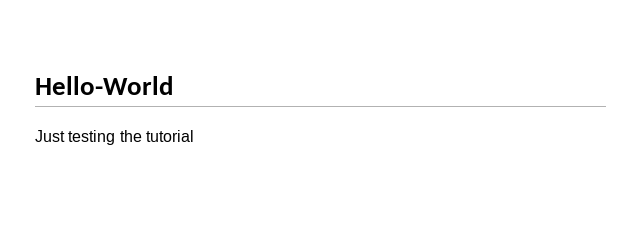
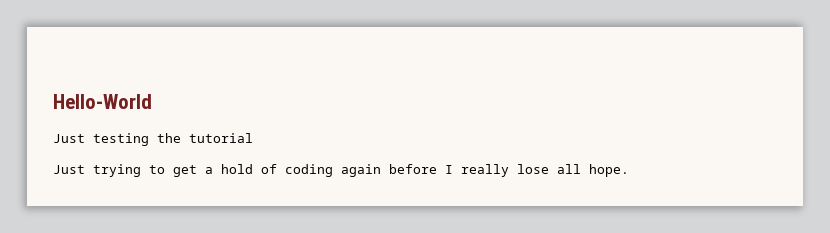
(194, 136) none -> [53,164,629,177] // Just trying to get a hold of coding again before I really lose all hope.

